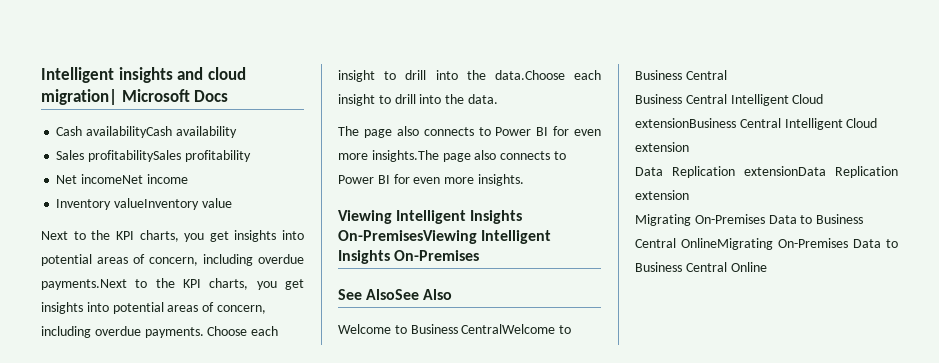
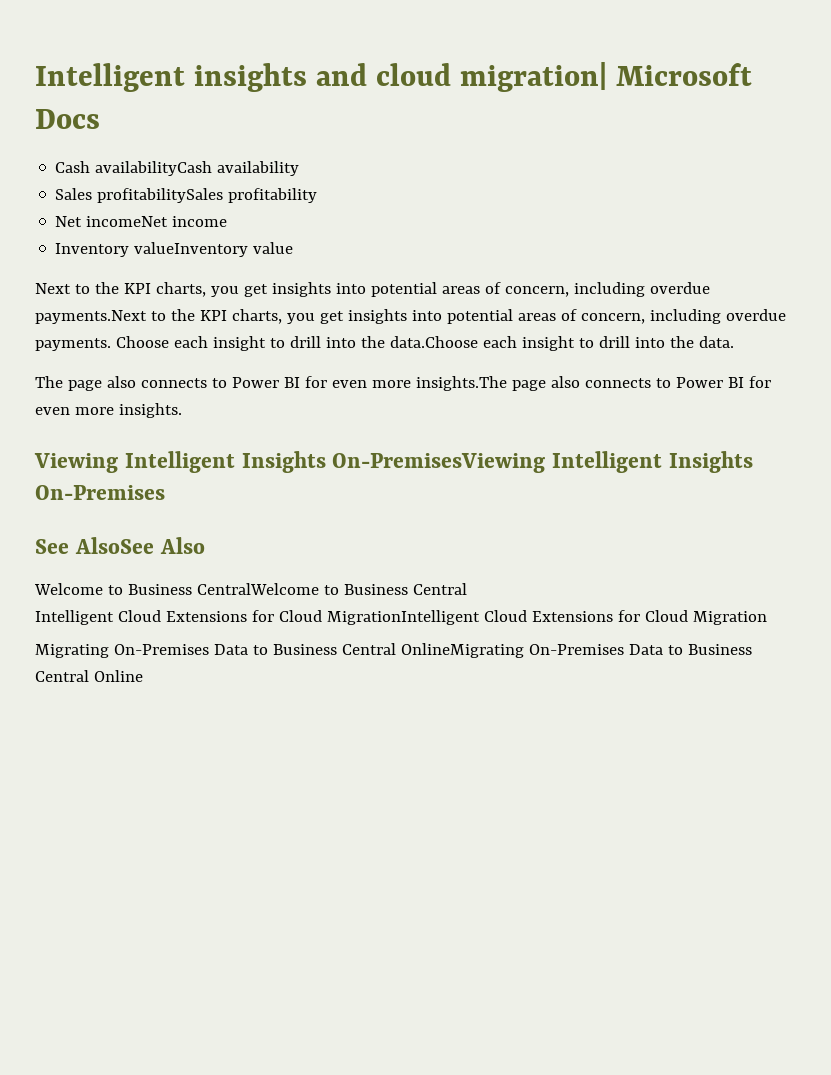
[635,94,824,106] [635,118,878,130] [635,142,689,152] [635,166,898,178] [635,190,689,200] Business Central Intelligent Cloud extensionBusiness Central Intelligent Cloud extension // Data Replication extensionData Replication extension -> [35,610,767,625] Intelligent Cloud Extensions for Cloud MigrationIntelligent Cloud Extensions for Cloud Migration

